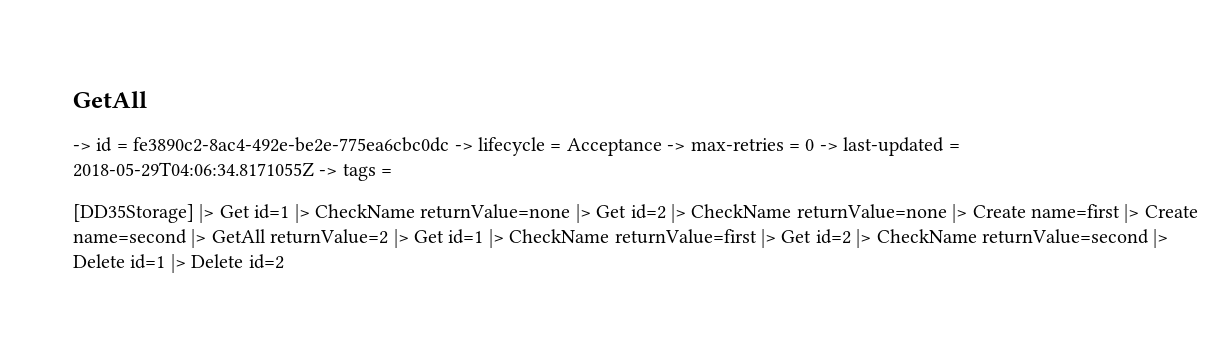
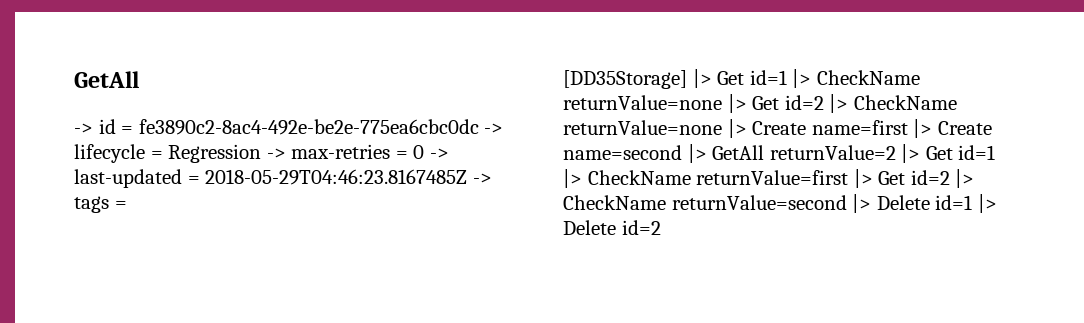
[566,138,662,156] Acceptance -> [168,144,262,163] Regression
[73,162,314,177] 2018-05-29T04:06:34.8171055Z -> [205,169,468,185] 2018-05-29T04:46:23.8167485Z

